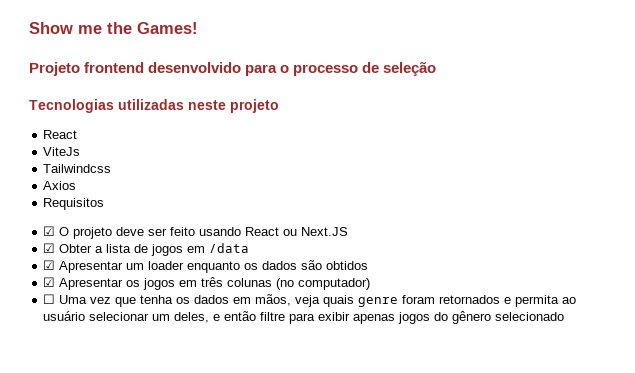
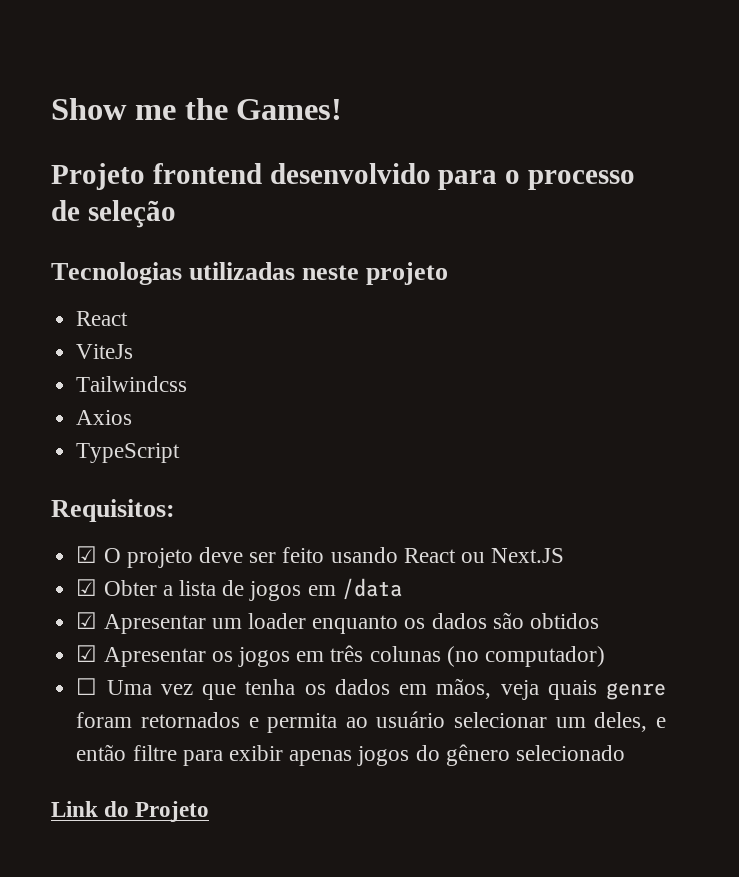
[43,198,105,210] Requisitos -> [76,443,181,463] [51,499,175,522] TypeScript // Requisitos:
(565, 316) none -> [51,801,210,822] // Link do Projeto

